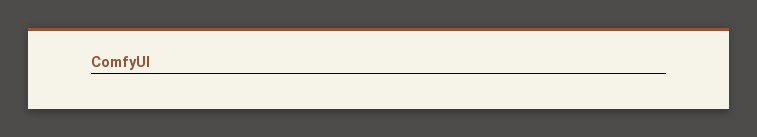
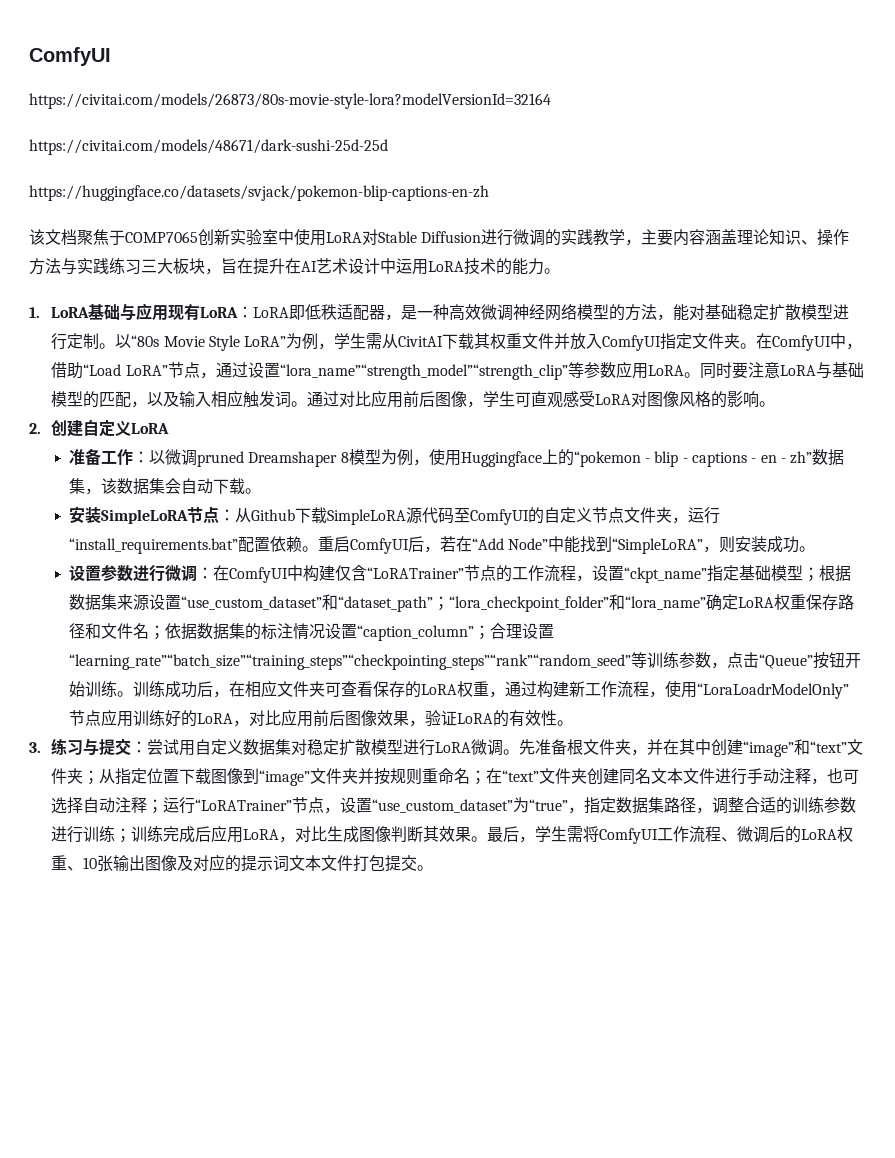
[91,56,150,70] ComfyUI -> [29,47,111,66] [29,93,551,109] [29,139,388,155] [29,185,489,201] [29,229,850,246] [29,258,560,275] [29,303,850,321] [51,333,863,351] [51,361,864,380] [51,390,776,408] [29,419,170,437] [69,448,845,467] [69,478,262,495] [69,506,721,525] [69,536,816,554] [69,565,852,583] [69,594,855,612] [69,623,555,641] [69,652,862,670] [69,680,850,699] [69,709,574,727] [29,738,864,757] [51,768,860,786] [51,797,857,814] [51,825,854,844] [51,854,434,872] ComfyUI // https://civitai.com/models/26873/80s-movie-style-lora?modelVersionId=32164 // https://civitai.com/models/48671/dark-sushi-25d-25d // https://huggingface.co/datasets/svjack/pokemon-blip-captions-en-zh // 该文档聚焦于COMP7065创新实验室中使用LoRA对Stable Diffusion进行微调的实践教学，主要内容涵盖理论知识、操作方法与实践练习三大板块，旨在提升在AI艺术设计中运用LoRA技术的能力。 // 1. LoRA基础与应用现有LoRA：LoRA即低秩适配器，是一种高效微调神经网络模型的方法，能对基础稳定扩散模型进行定制。以“80s Movie Style LoRA”为例，学生需从CivitAI下载其权重文件并放入ComfyUI指定文件夹。在ComfyUI中，借助“Load LoRA”节点，通过设置“lora_name”“strength_model”“strength_clip”等参数应用LoRA。同时要注意LoRA与基础模型的匹配，以及输入相应触发词。通过对比应用前后图像，学生可直观感受LoRA对图像风格的影响。 // 2.创建自定义LoRA // 准备工作：以微调pruned Dreamshaper 8模型为例，使用Huggingface上的“pokemon - blip - captions - en - zh”数据集，该数据集会自动下载。 // 安装SimpleLoRA节点：从Github下载SimpleLoRA源代码至ComfyUI的自定义节点文件夹，运行“install_requirements.bat”配置依赖。重启ComfyUI后，若在“Add Node”中能找到“SimpleLoRA”，则安装成功。 // 设置参数进行微调：在ComfyUI中构建仅含“LoRATrainer”节点的工作流程，设置“ckpt_name”指定基础模型；根据数据集来源设置“use_custom_dataset”和“dataset_path”；“lora_checkpoint_folder”和“lora_name”确定LoRA权重保存路径和文件名；依据数据集的标注情况设置“caption_column”；合理设置“learning_rate”“batch_size”“training_steps”“checkpointing_steps”“rank”“random_seed”等训练参数，点击“Queue”按钮开始训练。训练成功后，在相应文件夹可查看保存的LoRA权重，通过构建新工作流程，使用“LoraLoadrModelOnly”节点应用训练好的LoRA，对比应用前后图像效果，验证LoRA的有效性。 // 3.练习与提交：尝试用自定义数据集对稳定扩散模型进行LoRA微调。先准备根文件夹，并在其中创建“image”和“text”文件夹；从指定位置下载图像到“image”文件夹并按规则重命名；在“text”文件夹创建同名文本文件进行手动注释，也可选择自动注释；运行“LoRATrainer”节点，设置“use_custom_dataset”为“true”，指定数据集路径，调整合适的训练参数进行训练；训练完成后应用LoRA，对比生成图像判断其效果。最后，学生需将ComfyUI工作流程、微调后的LoRA权重、10张输出图像及对应的提示词文本文件打包提交。

